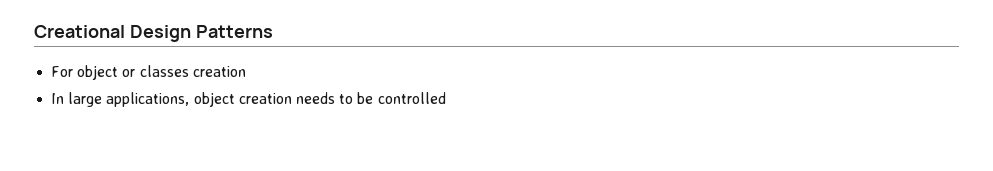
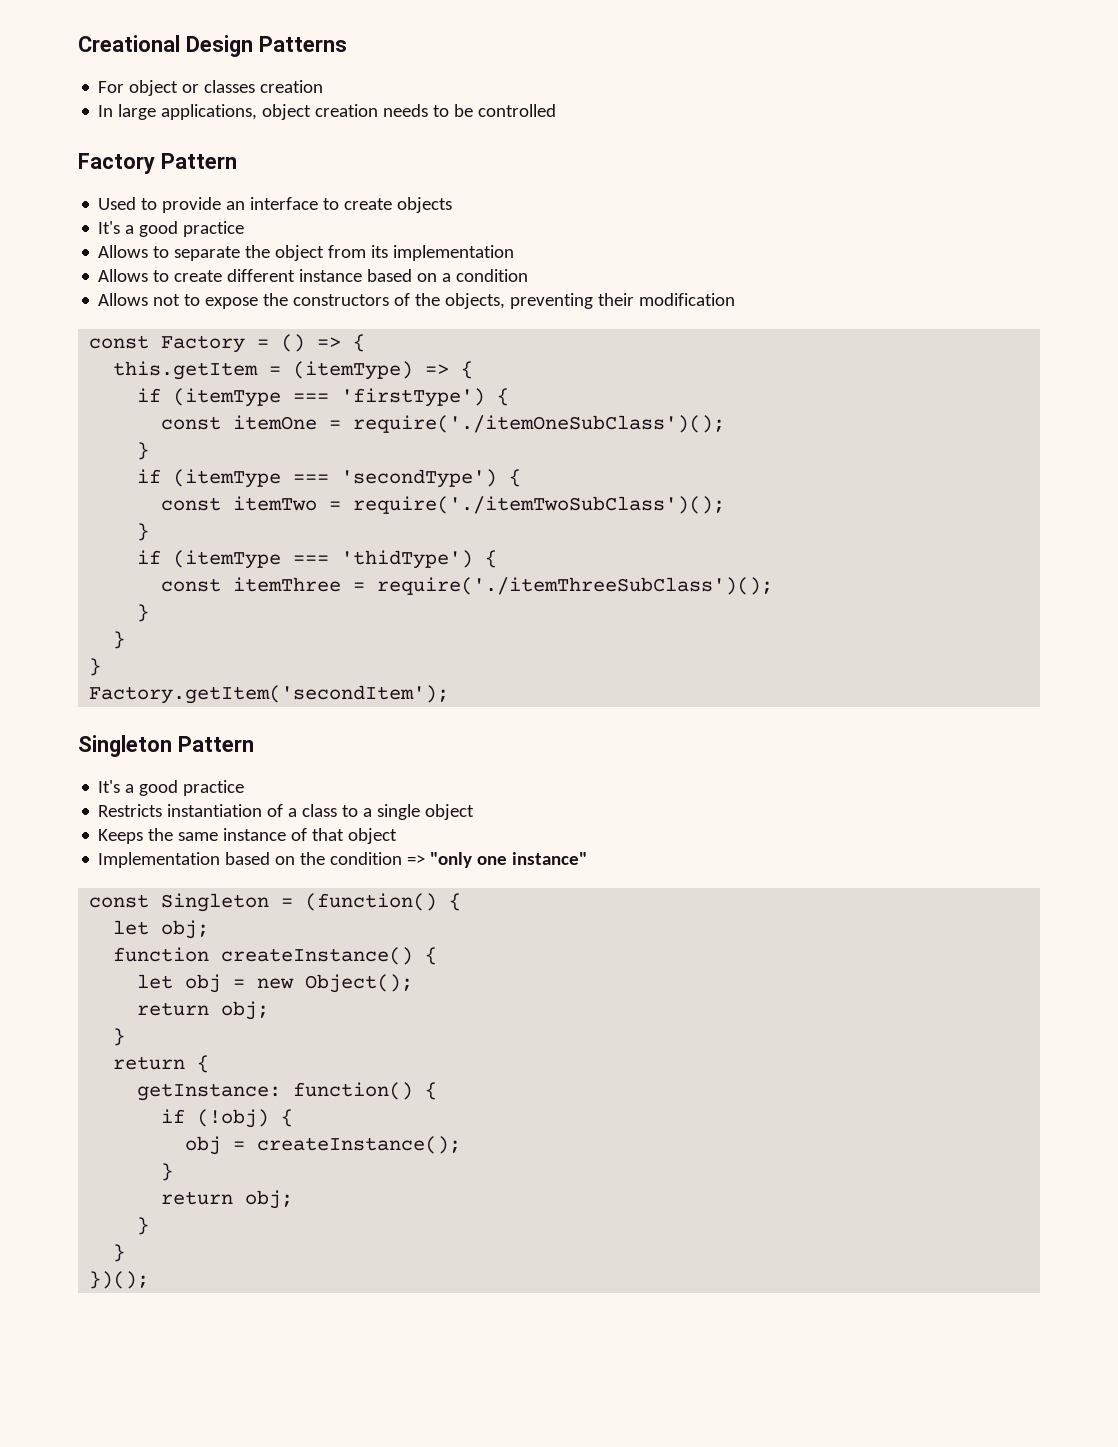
(446, 98) none -> [78,153,237,174] [98,197,453,213] [98,221,245,237] [98,245,515,261] [98,269,529,282] [98,293,736,309] [89,334,366,353] [113,361,474,380] [137,388,510,407] [161,415,726,433] [137,442,150,460] [137,469,522,488] [161,496,726,514] [137,523,150,541] [137,550,498,569] [161,577,774,595] [137,604,150,622] [113,631,126,649] [89,658,102,676] [89,685,450,704] [78,735,254,757] [98,780,245,796] [98,804,475,820] [98,828,398,844] [98,852,588,868] [89,893,462,912] [113,920,210,939] [113,947,438,965] [137,974,414,993] [137,1001,270,1020] [113,1028,126,1046] [113,1055,210,1073] [137,1082,438,1101] [161,1109,294,1128] [185,1136,462,1155] [161,1163,174,1181] [161,1190,294,1209] [137,1217,150,1235] [113,1244,126,1262] [89,1271,150,1289] // Factory Pattern // Used to provide an interface to create objects // It's a good practice // Allows to separate the object from its implementation // Allows to create different instance based on a condition // Allows not to expose the constructors of the objects, preventing their modification // const Factory = () => { // this.getItem = (itemType) => { // if (itemType === 'firstType') { // const itemOne = require('./itemOneSubClass')(); // } // if (itemType === 'secondType') { // const itemTwo = require('./itemTwoSubClass')(); // } // if (itemType === 'thidType') { // const itemThree = require('./itemThreeSubClass')(); // } // } // } // Factory.getItem('secondItem'); // Singleton Pattern // It's a good practice // Restricts instantiation of a class to a single object // Keeps the same instance of that object // Implementation based on the condition => "only one instance" // const Singleton = (function() { // let obj; // function createInstance() { // let obj = new Object(); // return obj; // } // return { // getInstance: function() { // if (!obj) { // obj = createInstance(); // } // return obj; // } // } // })();

